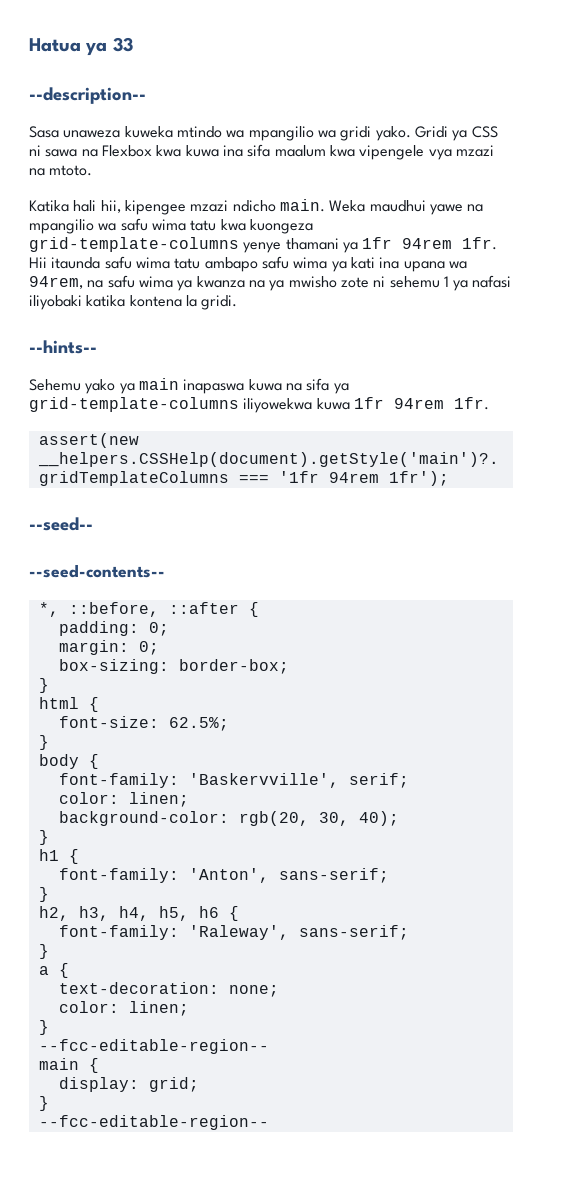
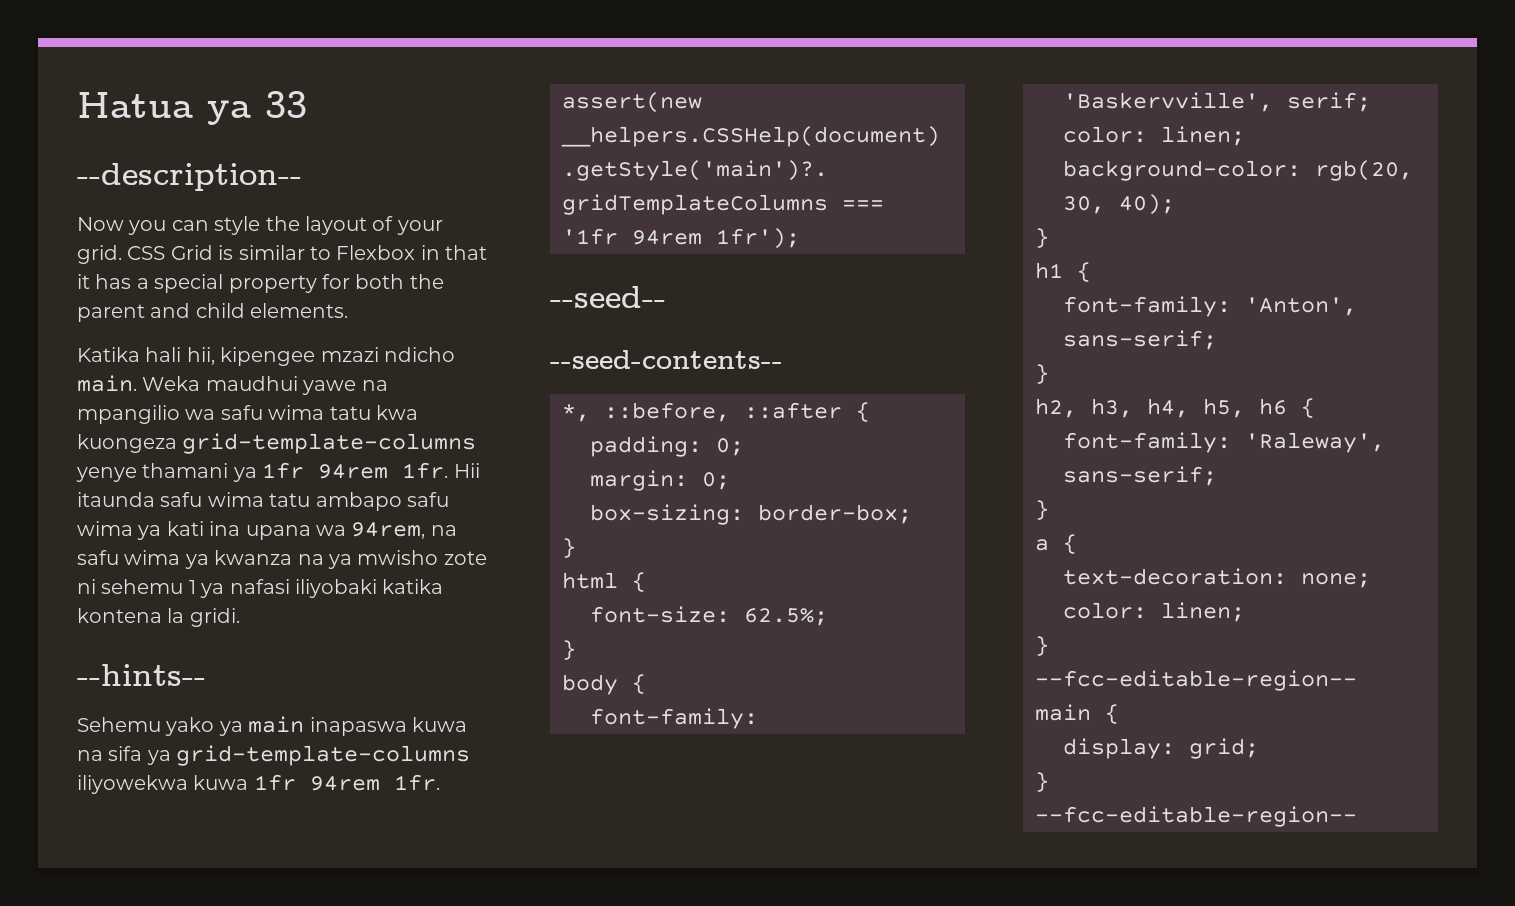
[29,126,498,141] [29,144,494,160] [29,165,93,176] Sasa unaweza kuweka mtindo wa mpangilio wa gridi yako. Gridi ya CSS ni sawa na Flexbox kwa kuwa ina sifa maalum kwa vipengele vya mzazi na mtoto. -> [77,216,443,235] [77,245,488,264] [77,274,444,293] [77,303,349,322] Now you can style the layout of your grid. CSS Grid is similar to Flexbox in that it has a special property for both the parent and child elements.

